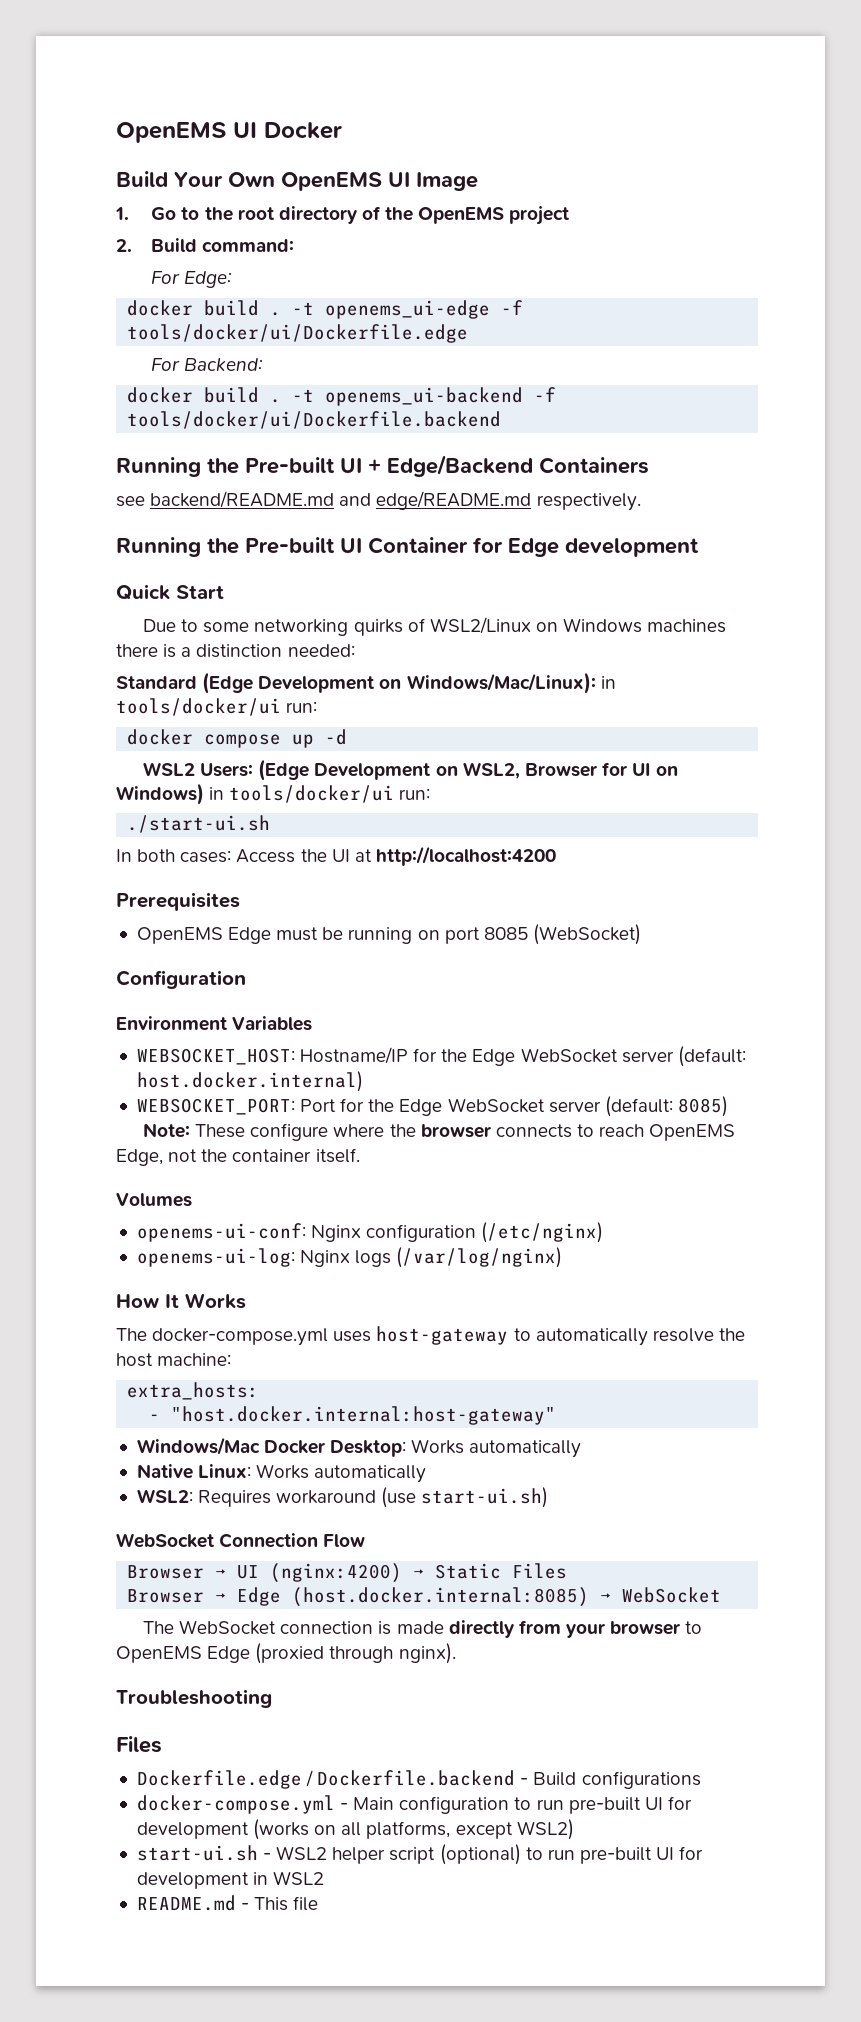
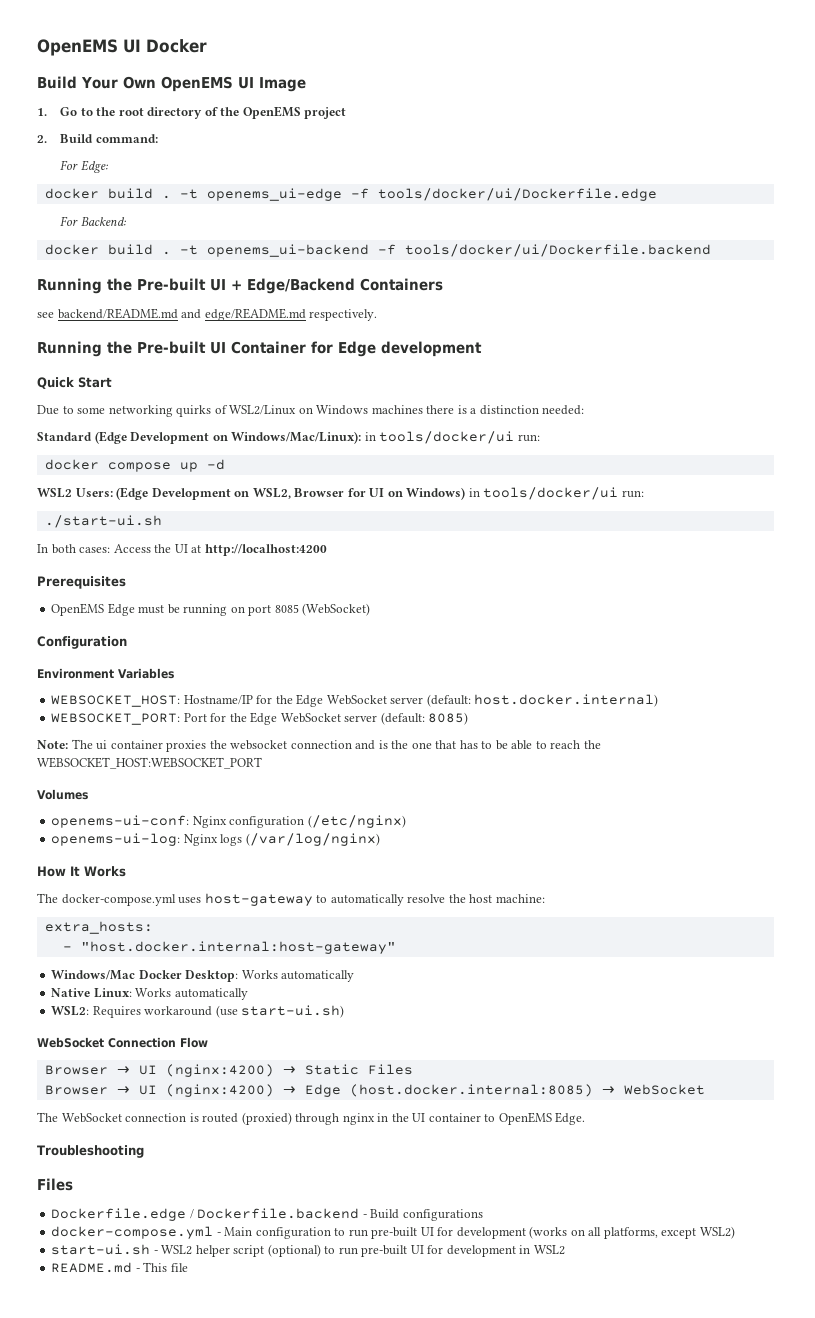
[195,1123,736,1141] [116,1148,360,1166] These configure where the browser connects to reach OpenEMS Edge, not the container itself. -> [71,739,601,752] [37,757,262,769] The ui container proxies the websocket connection and is the one that has to be able to reach the WEBSOCKET_HOST:WEBSOCKET_PORT
(227, 1597) none -> [138,1084,296,1097] UI (nginx:4200) →
[396,1620,703,1638] [116,1643,456,1664] made directly from your browser to OpenEMS Edge (proxied through nginx). -> [202,1112,586,1125] routed (proxied) through nginx in the UI container to OpenEMS Edge.

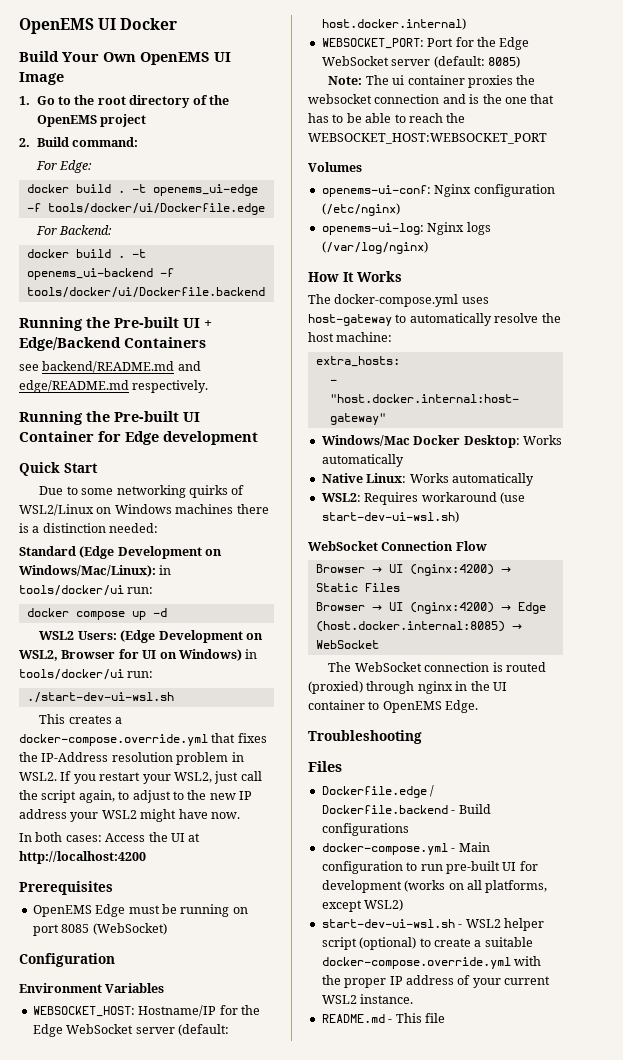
[44,515,162,528] ./start-ui.sh -> [26,692,174,703] [39,714,123,724] [19,733,267,746] [19,752,244,765] [19,771,262,784] [19,790,252,803] [19,809,240,822] ./start-dev-ui-wsl.sh // This creates a docker-compose.override.yml that fixes the IP-Address resolution problem in WSL2. If you restart your WSL2, just call the script again, to adjust to the new IP address your WSL2 might have now.
[241,1005,345,1018] start-ui.sh) -> [321,511,459,523] start-dev-ui-wsl.sh)
[51,1244,151,1255] start-ui.sh -> [321,919,455,928] start-dev-ui-wsl.sh
[338,1245,565,1257] run pre-built UI for development in WSL2 -> [433,937,533,947] [321,956,542,969] [321,975,550,988] [321,994,414,1004] create a suitable docker-compose.override.yml with the proper IP address of your current WSL2 instance.

